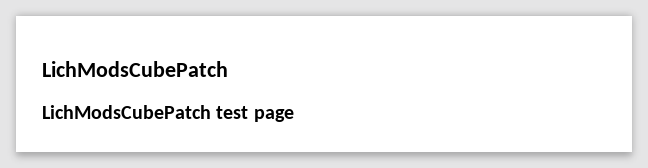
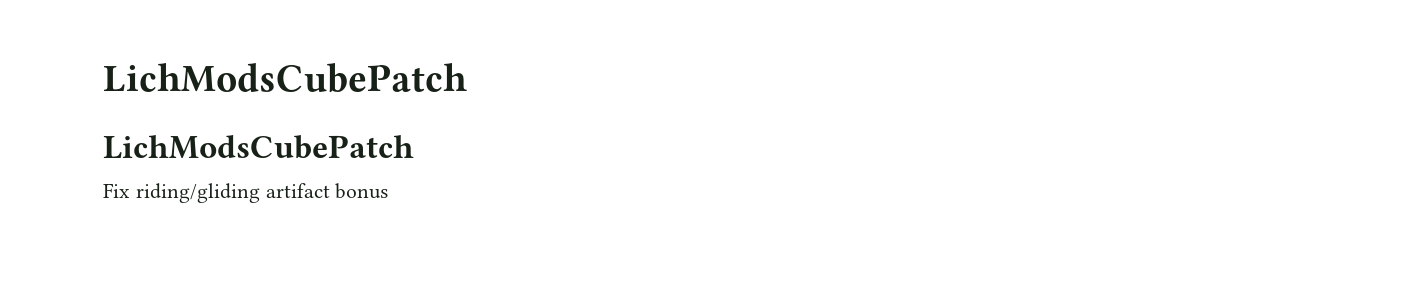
[216,106,294,122] test page -> [103,183,389,203] // Fix riding/gliding artifact bonus

